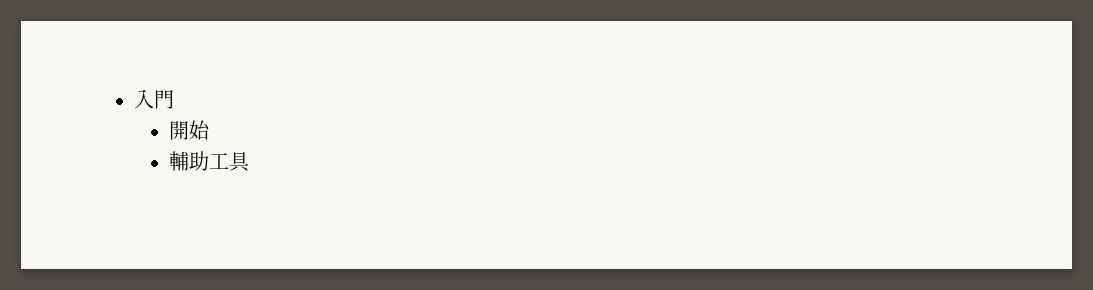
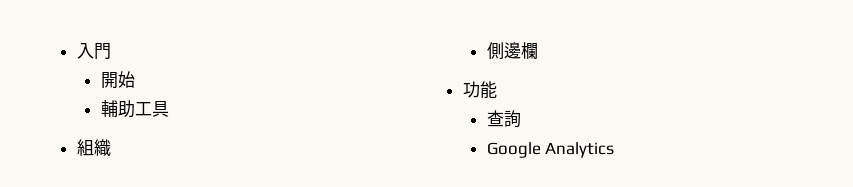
(250, 162) none -> [76,139,111,157] [486,42,538,59] [462,81,497,99] [486,110,521,128] [486,142,615,158] // 組織 // 側邊欄 // 功能 // 查詢 // Google Analytics

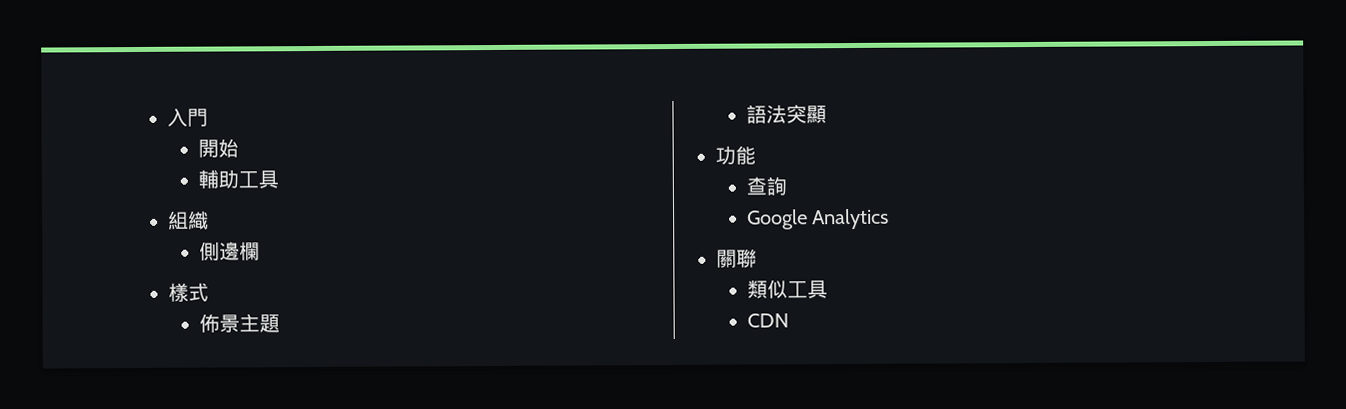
(538, 50) none -> [168,282,209,302] [198,313,280,333] [745,104,827,124] // 樣式 // 佈景主題 // 語法突顯
(615, 150) none -> [716,248,757,268] [746,279,828,299] [746,313,789,328] // 關聯 // 類似工具 // CDN

